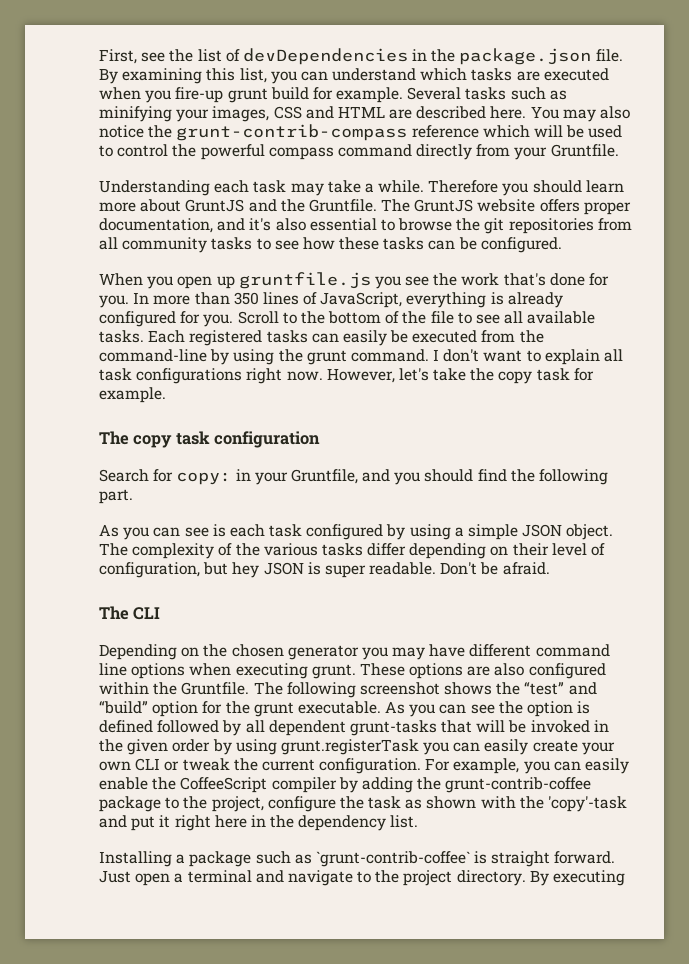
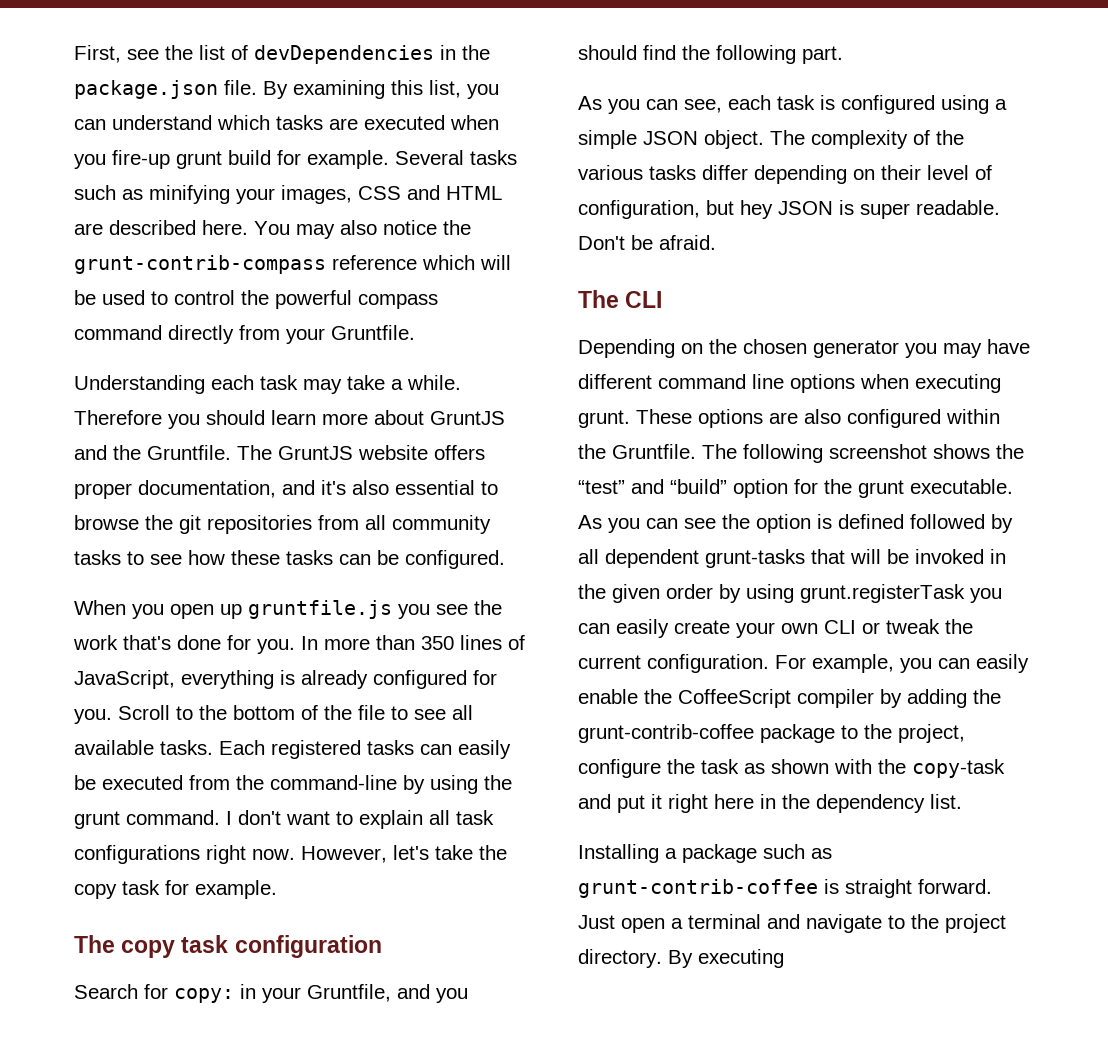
[184,524,406,540] see is each task configured by -> [684,95,935,114] see, each task is configured
[548,796,628,812] 'copy'-task -> [912,759,1005,778] copy-task
[315,851,470,867] `grunt-contrib-coffee` -> [578,879,818,898] grunt-contrib-coffee

